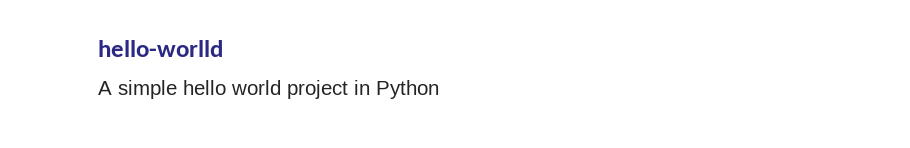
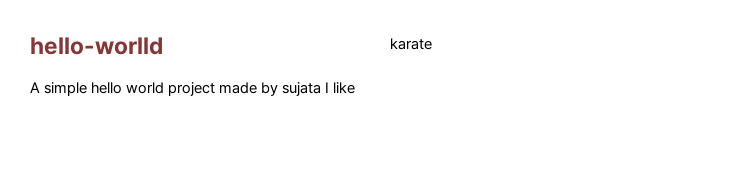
[354,80,439,99] in Python -> [219,82,356,96] [390,38,432,50] made by sujata I like karate

